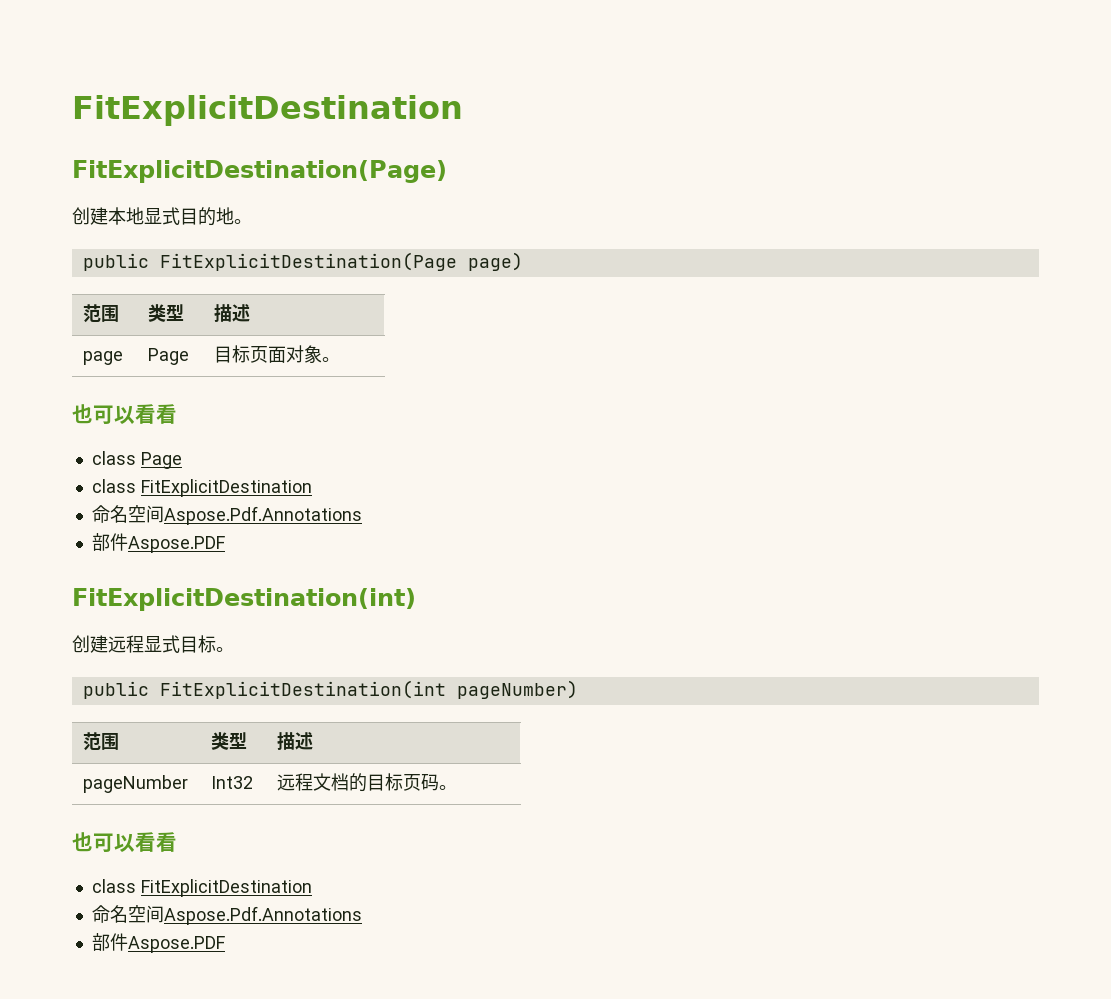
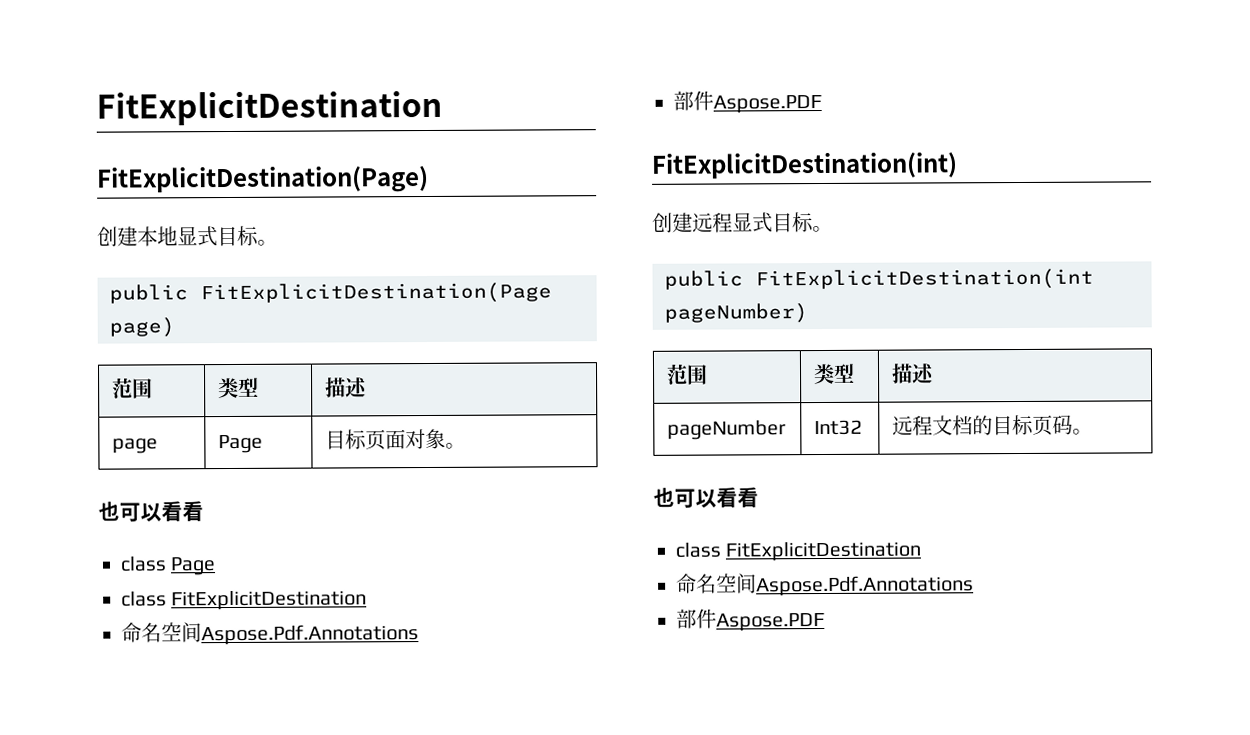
[198,207,234,226] 的地 -> [237,225,259,246] 标

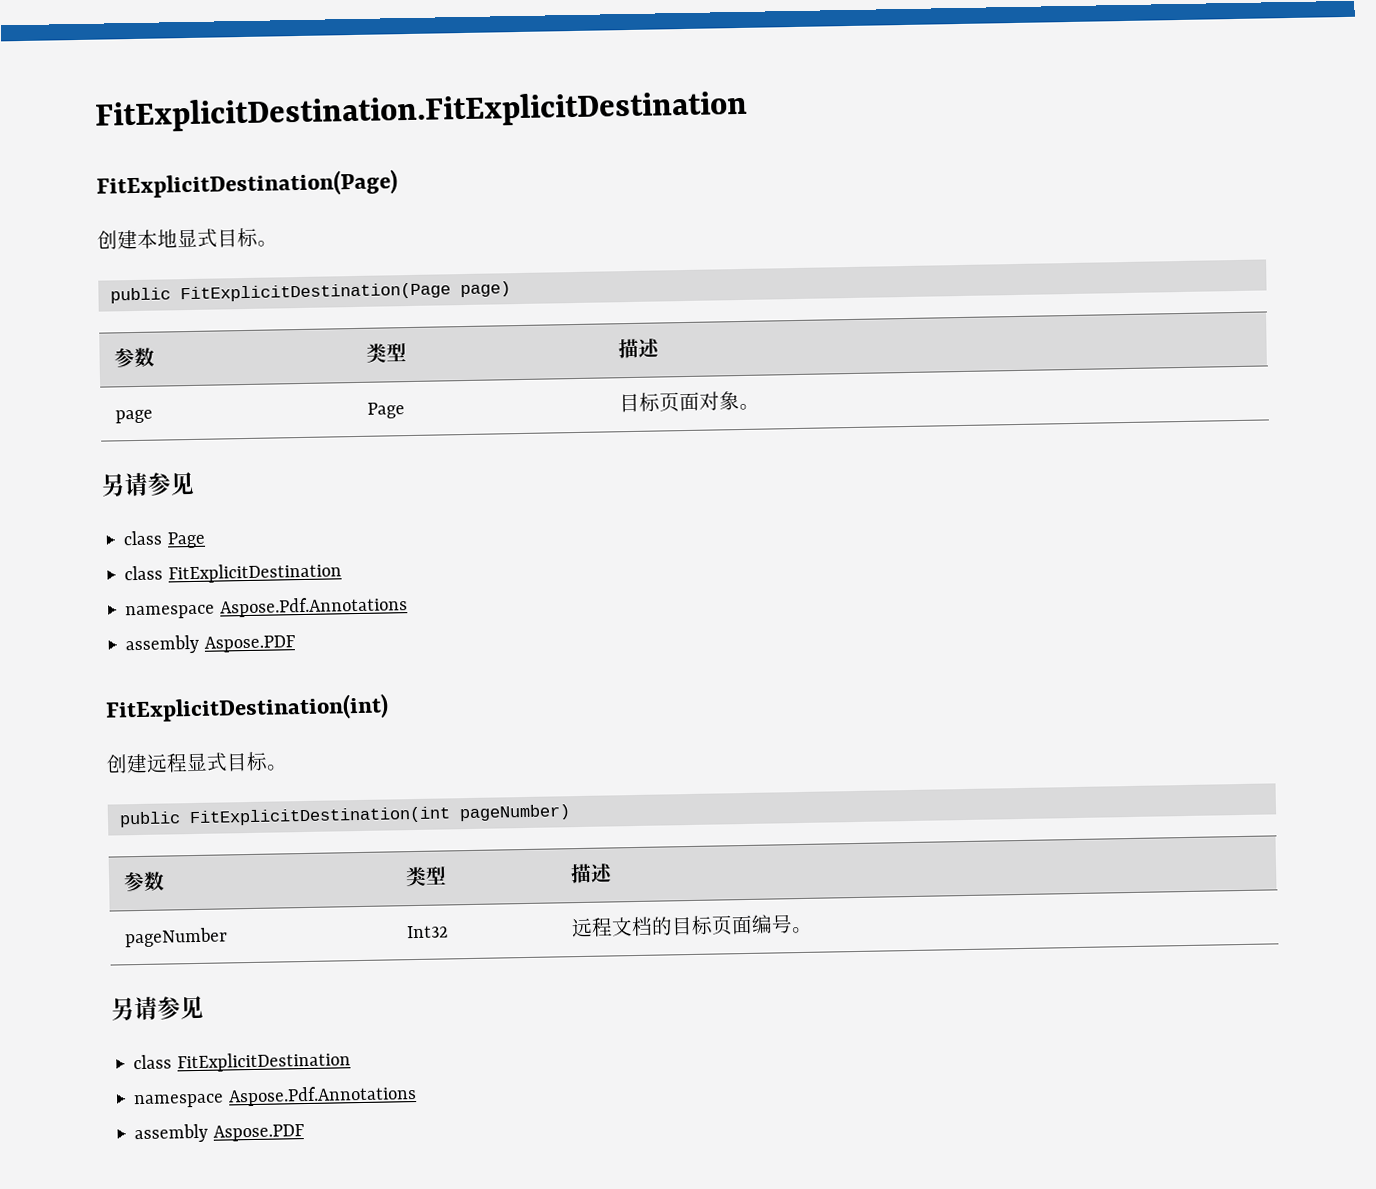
[96,90,443,126] FitExplicitDestination -> [94,89,748,133] FitExplicitDestination.FitExplicitDestination
[112,377,154,399] 范围 -> [114,347,156,368] 参数
[98,501,204,522] 也可以看看 -> [101,471,195,497] 另请参见
[121,622,419,646] [673,90,714,111] 命名空间Aspose.Pdf.Annotations // 部件 -> [125,596,408,620] [125,634,200,655] namespace Aspose.Pdf.Annotations // assembly
[666,363,709,385] 范围 -> [123,871,166,892] 参数
[1052,414,1094,435] [653,487,759,508] [675,541,922,562] [676,573,974,597] [676,608,717,629] 码。 // 也可以看看 // class FitExplicitDestination // 命名空间Aspose.Pdf.Annotations // 部件 -> [731,914,814,935] [111,995,204,1021] [133,1051,351,1073] [133,1085,417,1109] [134,1123,209,1144] 面编号。 // 另请参见 // class FitExplicitDestination // namespace Aspose.Pdf.Annotations // assembly

